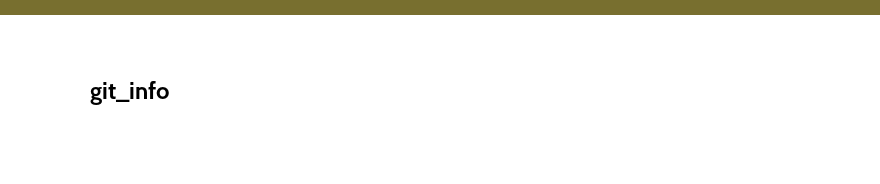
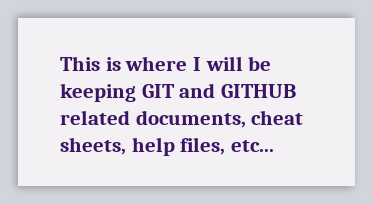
[90,81,169,105] git_info -> [60,56,272,71] [60,83,297,102] [60,110,304,128] [60,137,275,156] This is where I will be keeping GIT and GITHUB related documents, cheat sheets, help files, etc...

